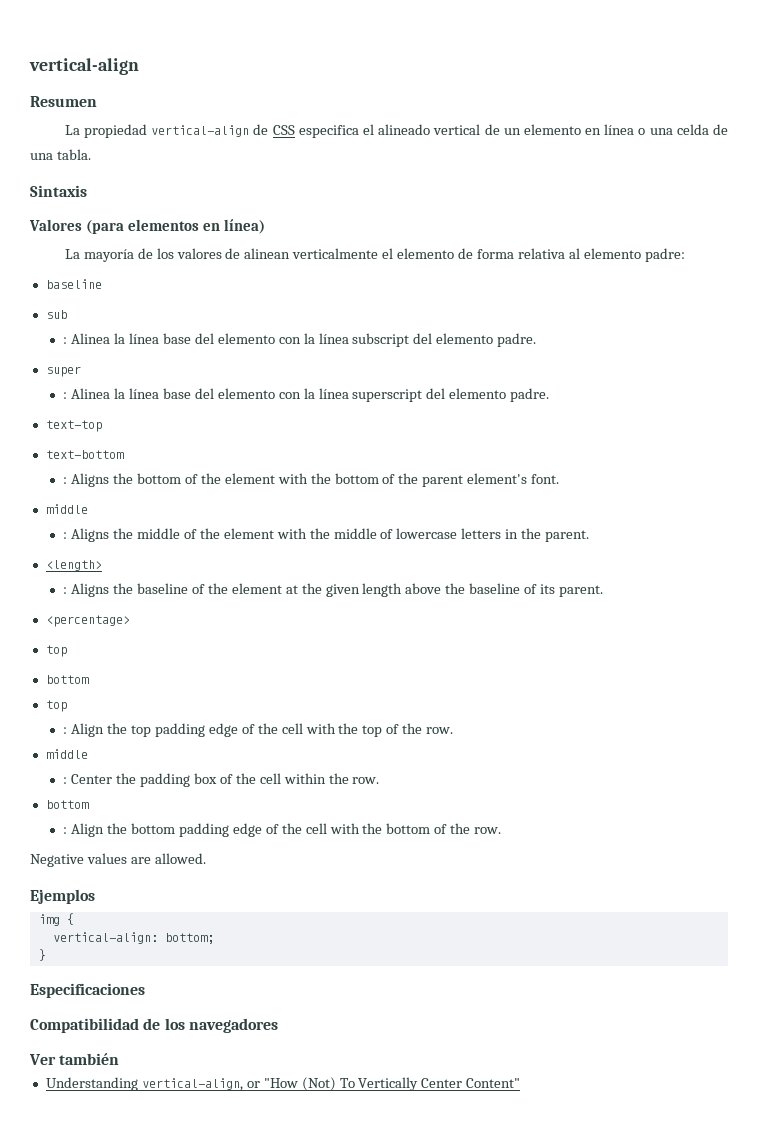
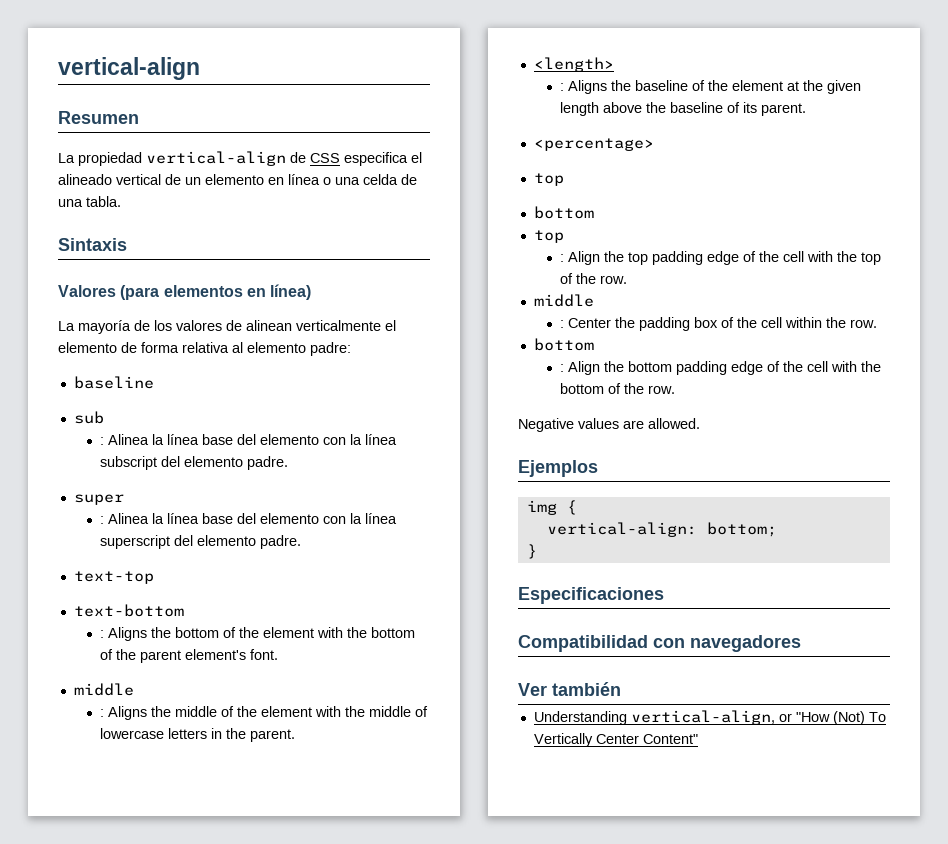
[143,1018,185,1030] de los -> [653,638,685,648] con

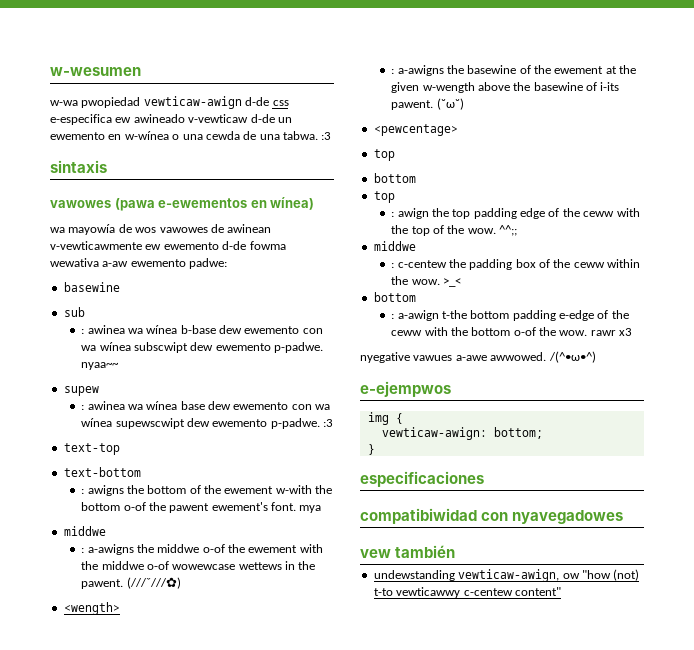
[58,57,200,80] [58,111,139,124] [58,151,422,166] [58,174,320,185] vertical-align // Resumen // La propiedad vertical-align de CSS especifica el alineado vertical de un elemento en línea -> [50,67,141,76] [50,96,289,109] [50,114,292,125] [50,131,169,140] w-wesumen // w-wa pwopiedad vewticaw-awign d-de css e-especifica ew awineado v-vewticaw d-de un ewemento en w-wínea
[363,174,398,185] celda -> [205,131,240,140] cewda
[86,196,121,207] [58,238,127,251] [58,284,312,300] [58,320,396,334] [58,342,351,356] [73,376,154,389] [73,411,104,424] [99,434,397,445] [99,456,288,470] [73,494,124,505] [99,513,397,524] [99,535,301,549] tabla. // Sintaxis // Valores (para elementos en línea) // La mayoría de los valores de alinean verticalmente el elemento de forma relativa al elemento padre: // baseline // sub // : Alinea la línea base del elemento con la línea subscript del elemento padre. // super // : Alinea la línea base del elemento con la línea superscript del elemento padre. -> [283,131,332,140] [50,160,107,173] [50,197,315,211] [50,224,272,235] [50,241,286,250] [50,258,228,269] [63,282,120,292] [63,307,85,317] [81,325,323,334] [81,342,324,353] [81,362,120,370] [63,386,99,396] [81,401,331,410] [81,418,334,429] tabwa. :3 // sintaxis // vawowes (pawa e-ewementos en wínea) // wa mayowía de wos vawowes de awinean v-vewticawmente ew ewemento d-de fowma wewativa a-aw ewemento padwe: // basewine // sub // : awinea wa wínea b-base dew ewemento con wa wínea subscwipt dew ewemento p-padwe. nyaa~~ // supew // : awinea wa wínea base dew ewemento con wa wínea supewscwipt dew ewemento p-padwe. :3
[107,627,415,641] [99,649,278,663] [73,683,134,696] [99,706,428,720] [99,728,295,742] [533,57,614,72] [559,80,783,94] Aligns the bottom of the element with the bottom of the parent element's font. // middle // : Aligns the middle of the element with the middle of lowercase letters in the parent. // <length> // : Aligns the baseline of the element -> [87,485,333,496] [81,502,322,513] [63,526,106,536] [81,544,323,555] [81,561,316,570] [81,577,181,589] [63,602,120,615] [391,65,604,76] awigns the bottom of the ewement w-with the bottom o-of the pawent ewement's font. mya // middwe // : a-awigns the middwe o-of the ewement with the middwe o-of wowewcase wettews in the pawent. (///ˬ///✿) // <wength> // : a-awigns the basewine of the ewement
[559,102,599,116] length -> [422,82,475,93] w-wength
[669,102,806,116] [533,138,654,151] baseline of its parent. // <percentage> -> [533,82,620,91] [391,98,464,110] [373,124,458,136] basewine of i-its pawent. (˘ω˘) // <pewcentage>
[567,251,600,265] Align -> [397,208,429,219] awign
[782,251,804,262] cell -> [583,211,615,217] ceww
[599,275,627,284] [533,294,594,307] [559,318,611,328] row. // middle // : Center -> [467,225,518,236] [373,241,416,251] [391,260,447,268] wow. ^^;; // middwe // : c-centew
[760,317,782,328] cell -> [573,262,605,268] ceww
[849,319,877,328] row. -> [411,278,461,287] wow. >_<
[567,361,624,375] Align the -> [397,310,467,321] a-awign t-the
[730,361,881,375] [559,383,675,394] [518,418,700,432] [518,460,598,477] edge of the cell with the bottom of the row. // Negative values are allowed. // Ejemplos -> [559,310,629,321] [391,327,633,336] [360,351,596,363] [360,381,451,397] e-edge of the ceww with the bottom o-of the wow. rawr x3 // nyegative vawues a-awe awwowed. /(^•ω•^) // e-ejempwos
[546,522,697,537] vertical-align: -> [381,427,487,440] vewticaw-awign:
[518,587,664,604] [518,635,801,652] [518,682,621,696] [533,710,886,725] [533,733,698,747] Especificaciones // Compatibilidad con navegadores // Ver también // Understanding vertical-align, or "How (Not) To Vertically Center Content" -> [360,471,484,487] [360,508,624,524] [360,545,456,558] [373,569,640,582] [373,587,561,598] especificaciones // compatibiwidad con nyavegadowes // vew también // undewstanding vewticaw-awign, ow "how (not) t-to vewticawwy c-centew content"

